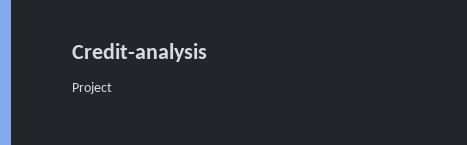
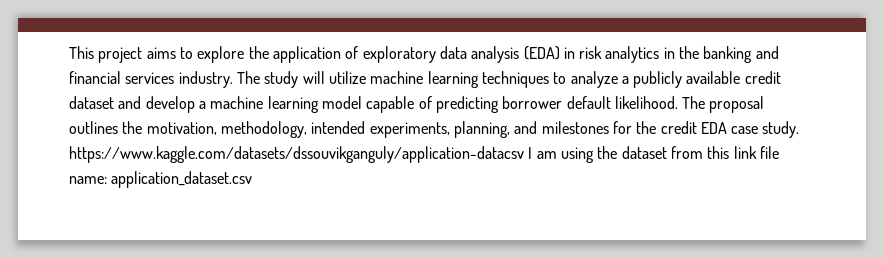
[72,43,207,62] [72,82,112,94] Credit-analysis // Project -> [69,46,779,63] [69,71,781,88] [69,96,765,113] [69,121,800,138] [69,146,779,163] [69,171,253,188] This project aims to explore the application of exploratory data analysis (EDA) in risk analytics in the banking and financial services industry. The study will utilize machine learning techniques to analyze a publicly available credit dataset and develop a machine learning model capable of predicting borrower default likelihood. The proposal outlines the motivation, methodology, intended experiments, planning, and milestones for the credit EDA case study. https://www.kaggle.com/datasets/dssouvikganguly/application-datacsv I am using the dataset from this link file name: application_dataset.csv

